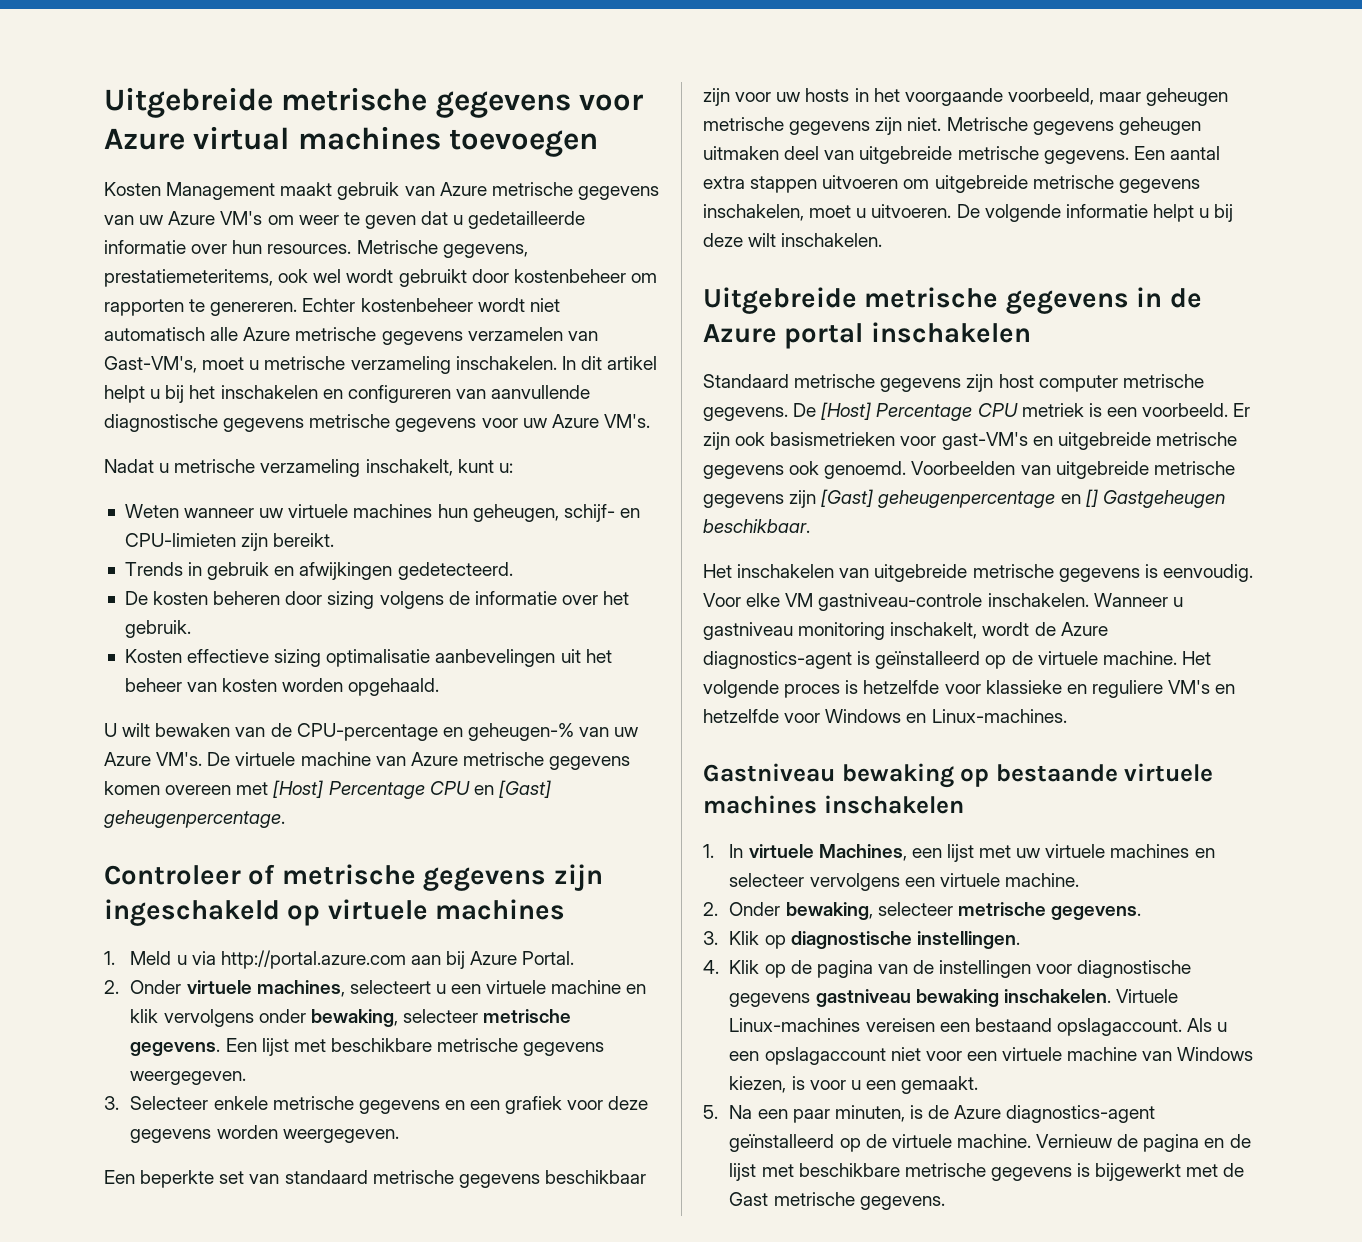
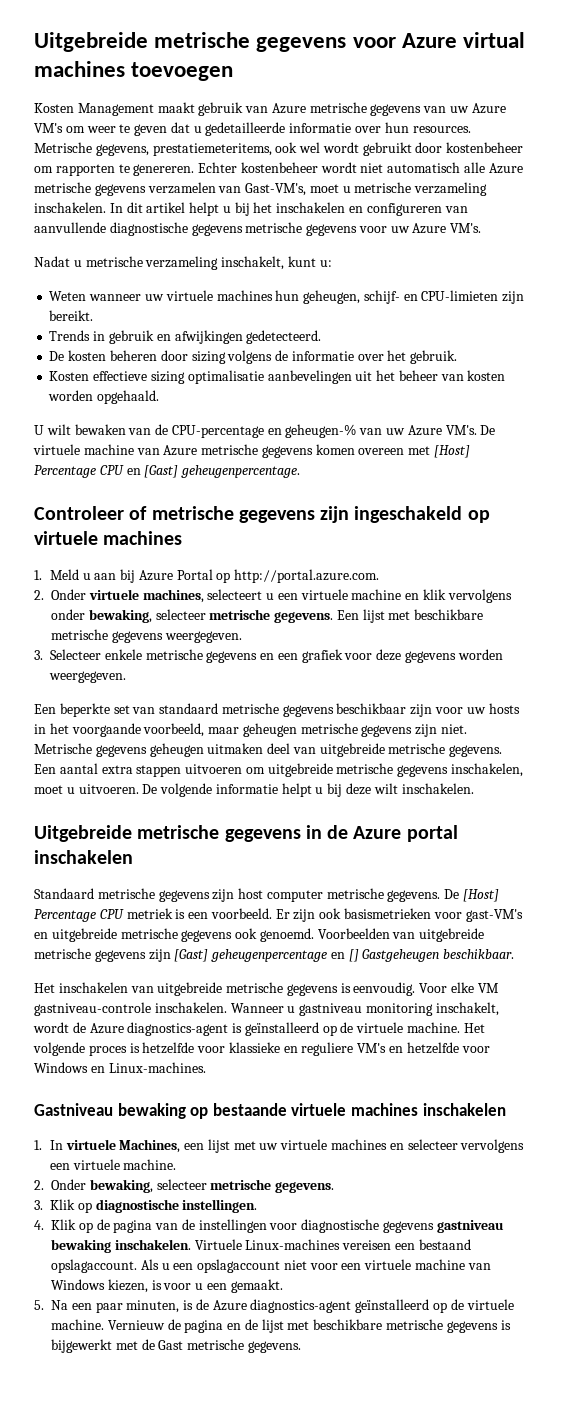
[191,950,406,969] via http://portal.azure.com -> (91, 576) none
[522,951,575,965] Portal. -> [176,569,380,583] Portal op http://portal.azure.com.

